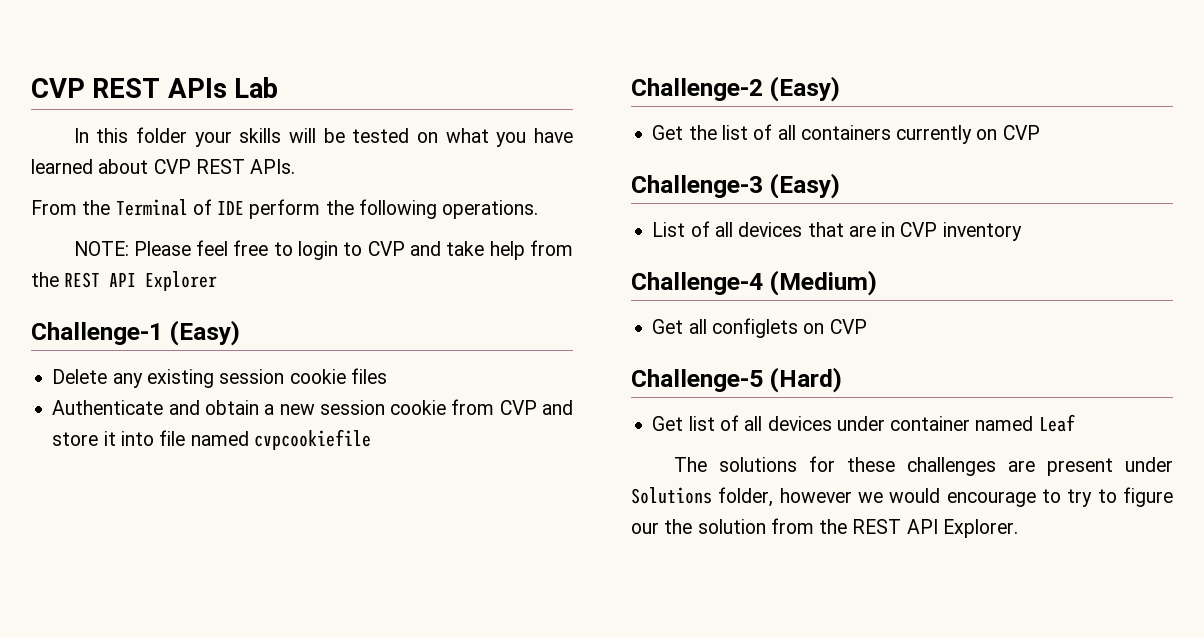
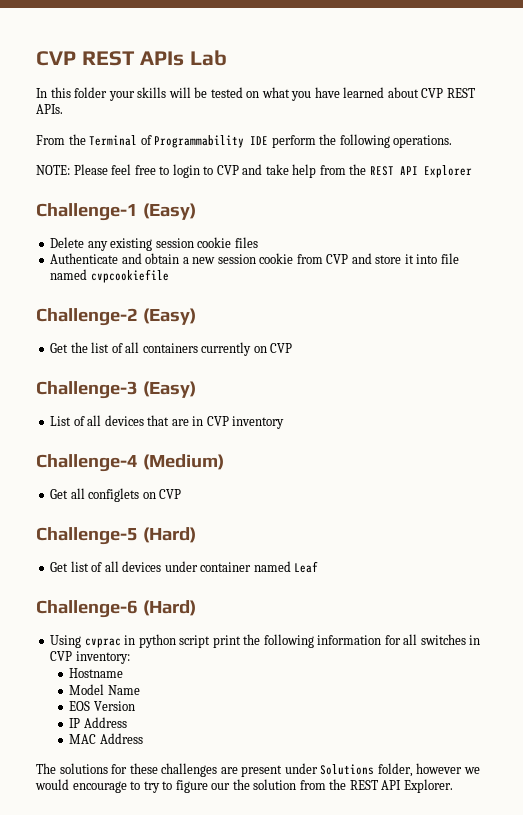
(212, 207) none -> [154,135,245,148] Programmability
(1075, 423) none -> [36,600,196,618] [50,634,481,648] [50,651,130,664] [69,668,124,678] [69,684,140,695] [69,701,135,711] [69,717,127,728] [69,733,143,744] // Challenge-6 (Hard) // Using cvprac in python script print the following information for all switches in CVP inventory: // Hostname // Model Name // EOS Version // IP Address // MAC Address

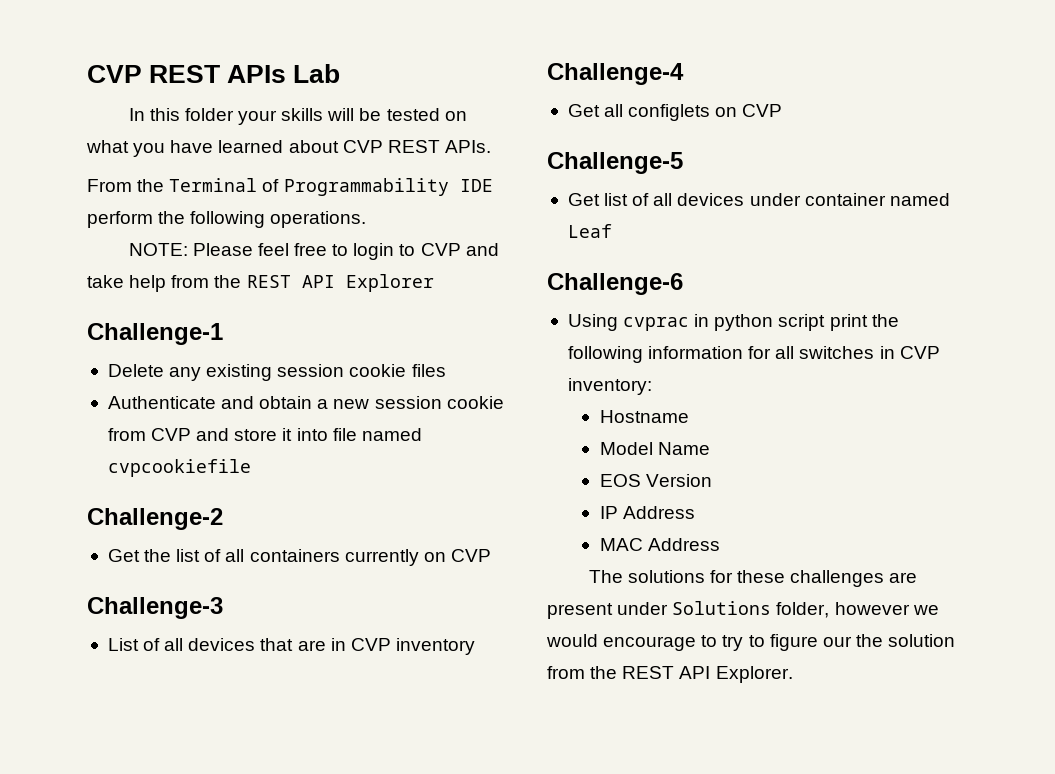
[142,203,196,220] (Easy) -> (223, 334) none
[142,308,196,325] (Easy) -> (223, 519) none
[142,381,196,398] (Easy) -> (223, 608) none
[142,454,224,470] (Medium) -> (684, 74) none
[142,527,196,543] (Hard) -> (683, 163) none
[142,600,196,616] (Hard) -> (683, 284) none

